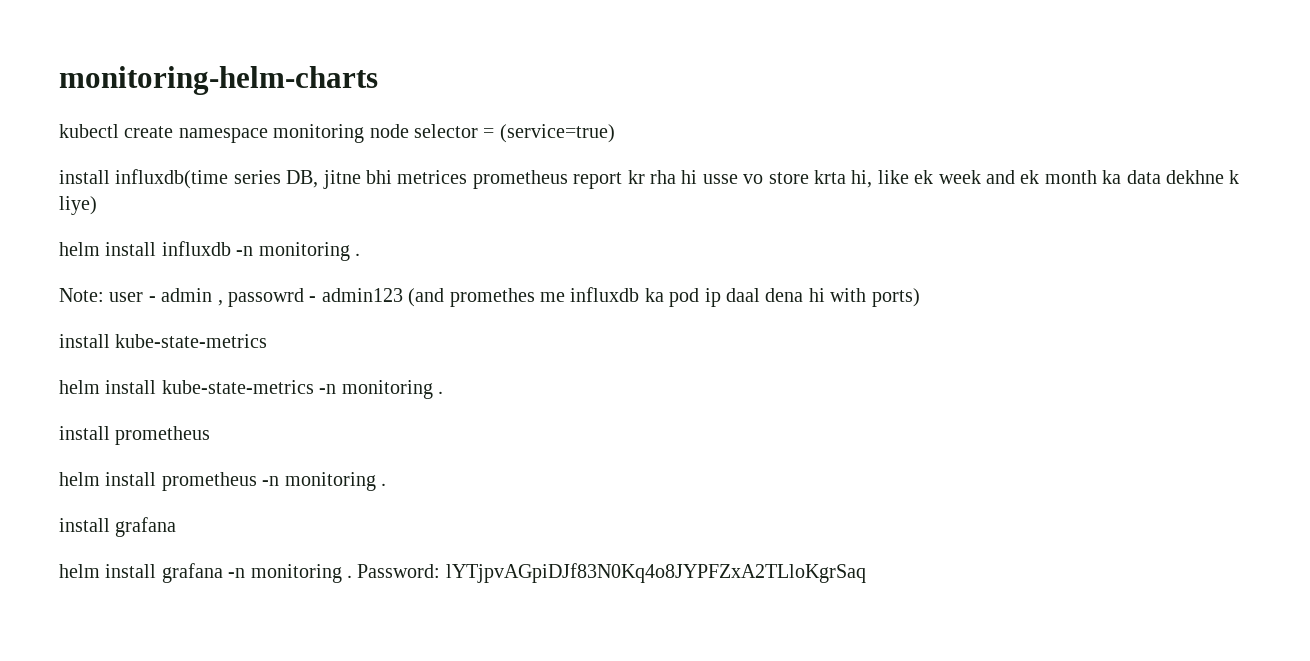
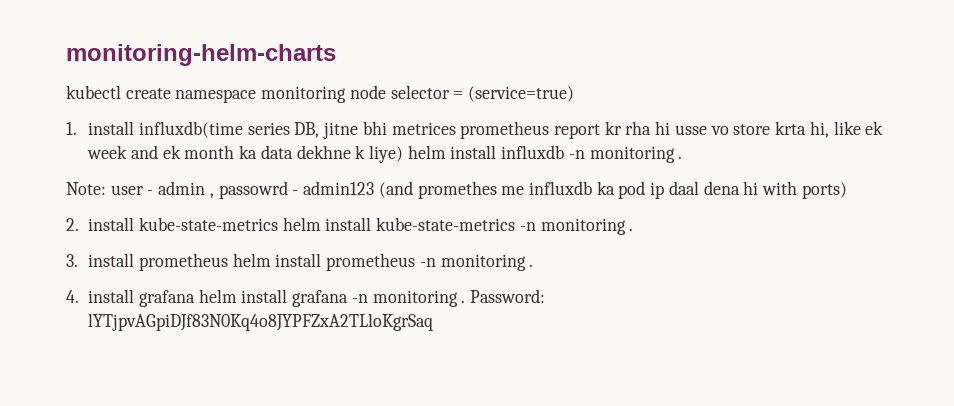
(615, 133) none -> [66,122,77,135] 1.
(97, 205) // -> (403, 154) none
[59,334,268,348] install kube-state-metrics // -> [66,217,278,231] 2. install kube-state-metrics
[59,426,211,445] install prometheus // -> [66,253,228,271] 3. install prometheus
[59,517,177,537] install grafana // -> [66,289,195,307] 4. install grafana

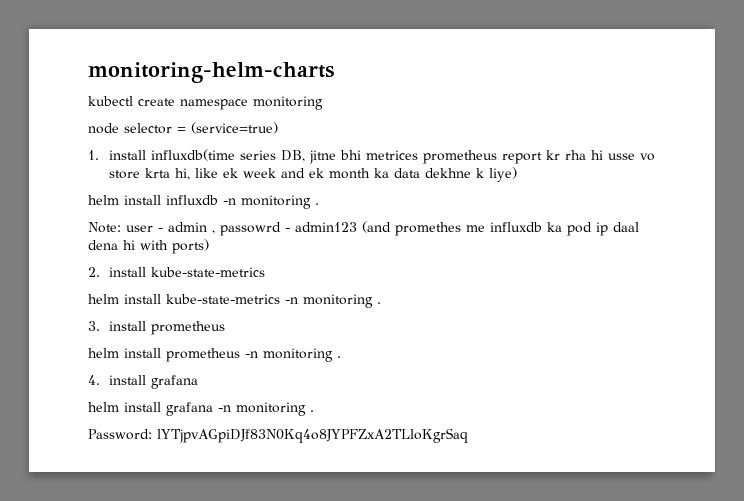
(347, 94) none -> (323, 103) //
(403, 154) none -> (518, 174) //
(278, 224) none -> (266, 272) //
(228, 262) none -> (226, 328) //
(195, 298) none -> (199, 382) //
(466, 301) none -> (314, 411) //

